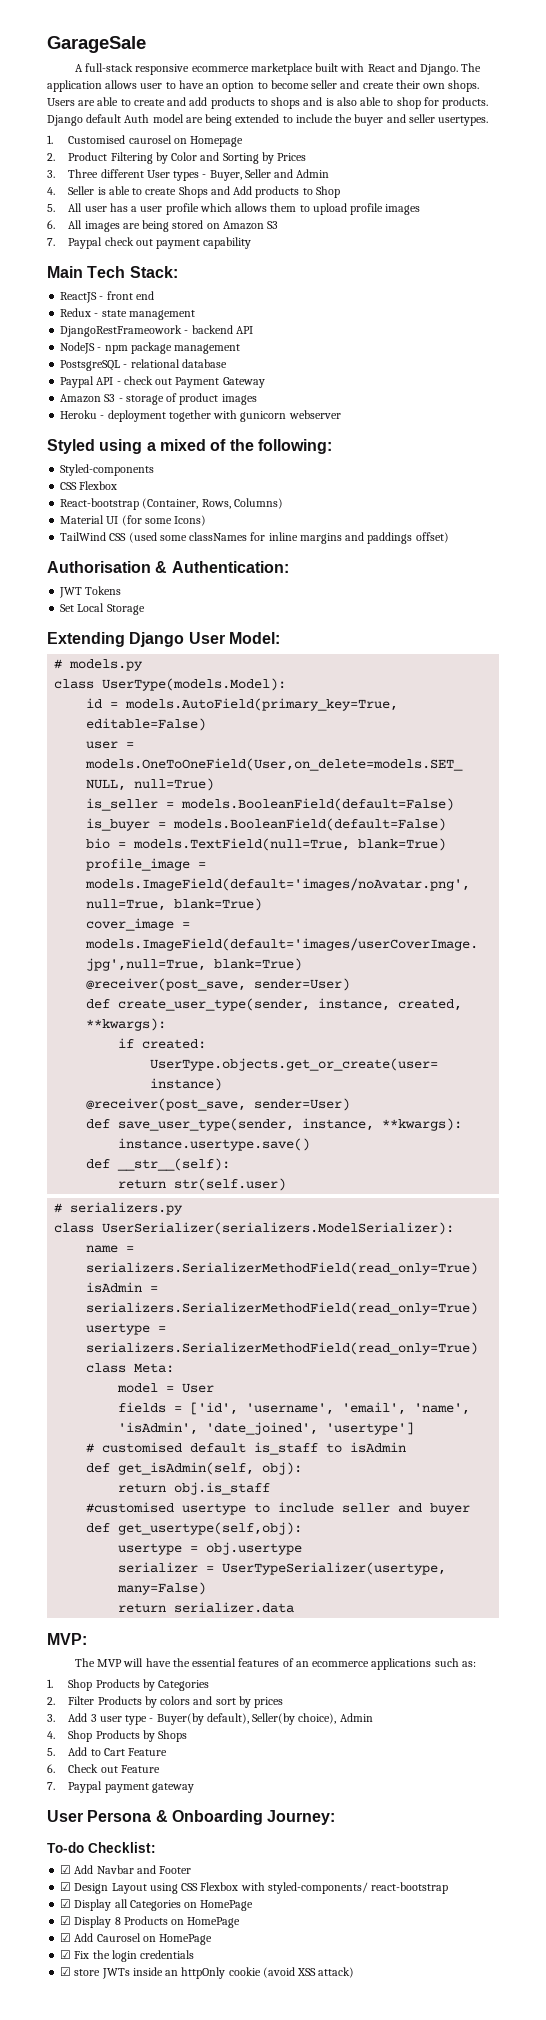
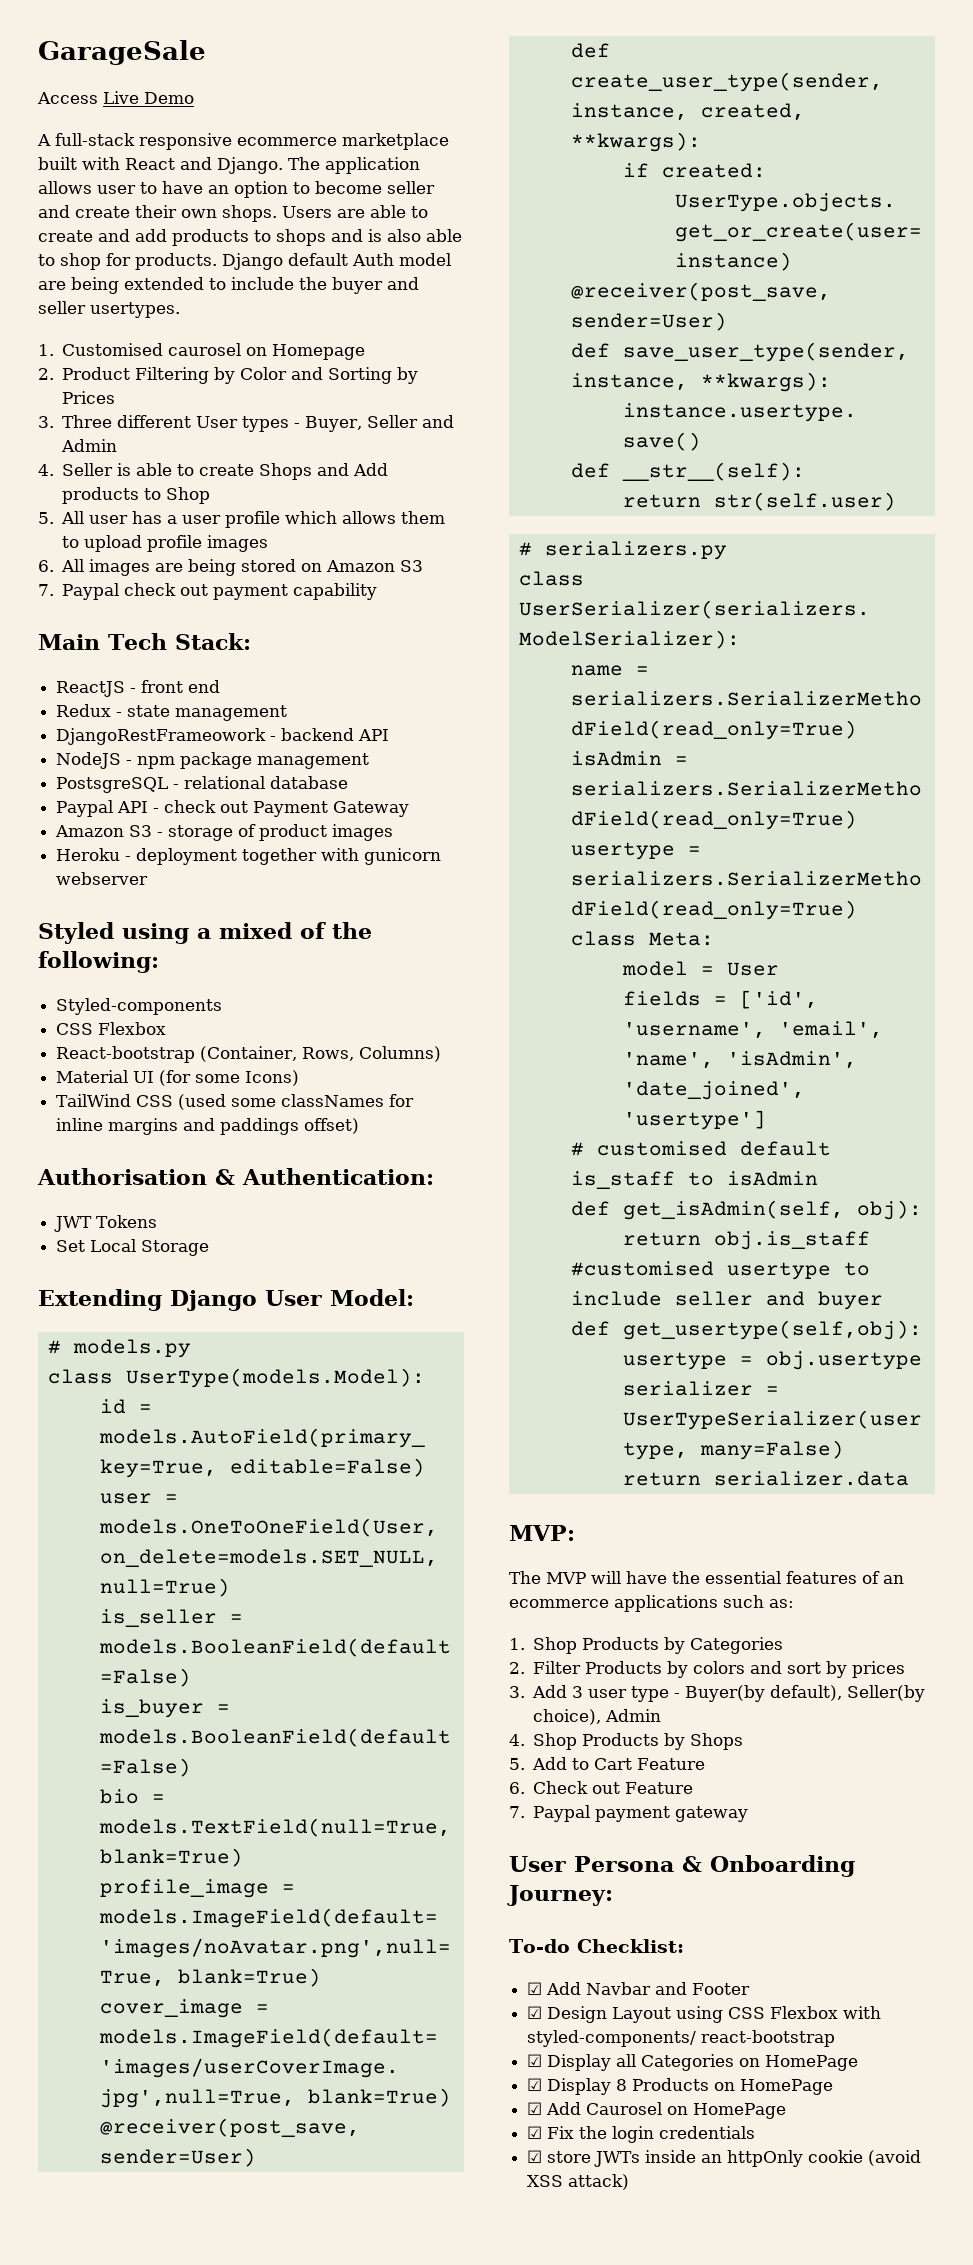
(146, 44) none -> [37,91,194,104] // Access Live Demo

